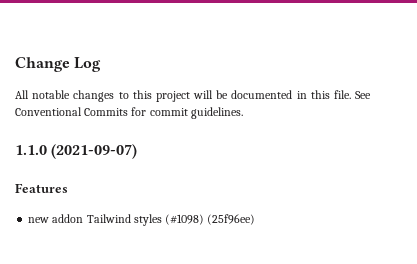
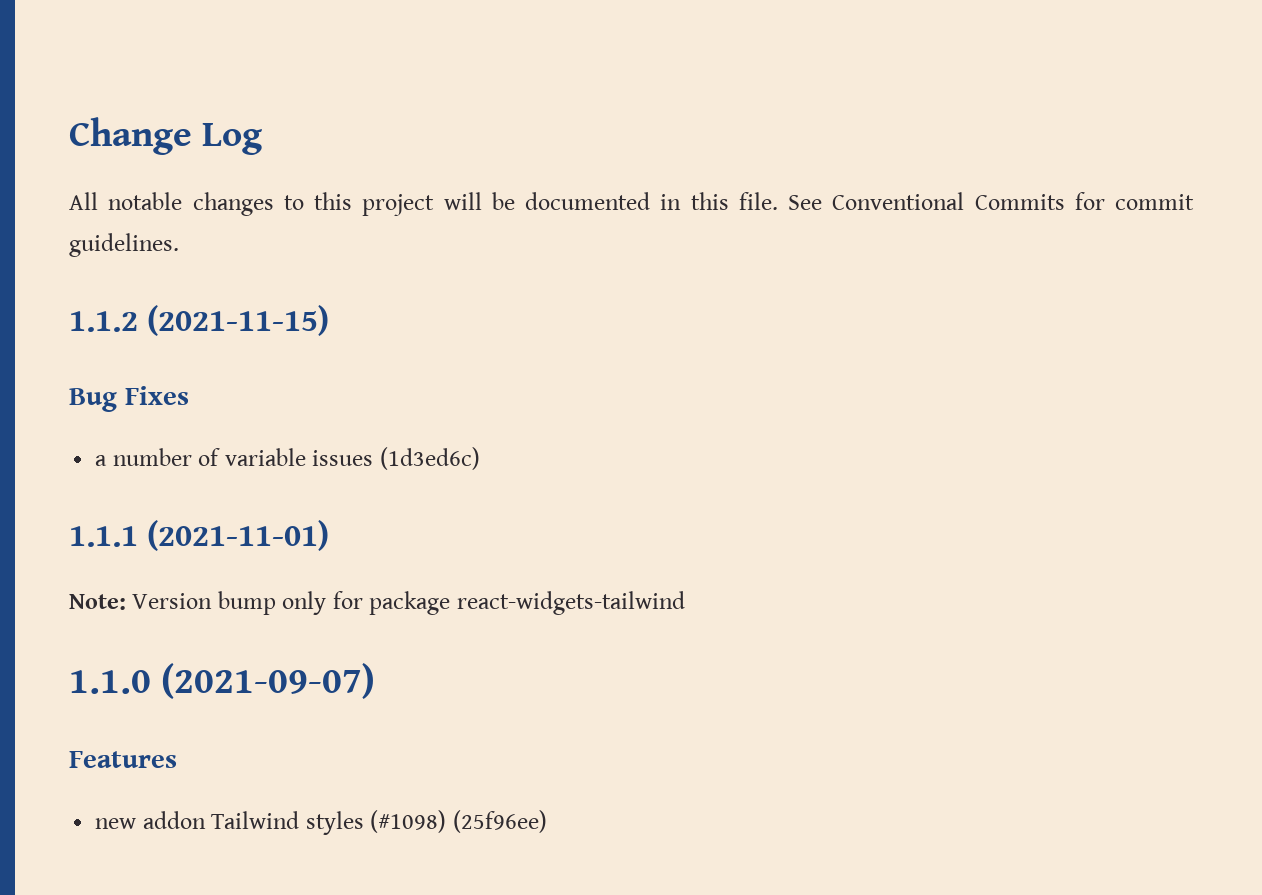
(243, 113) none -> [69,305,329,336] [69,386,189,412] [95,447,480,470] [69,520,329,551] [69,591,685,615] // 1.1.2 (2021-11-15) // Bug Fixes // a number of variable issues (1d3ed6c) // 1.1.1 (2021-11-01) // Note: Version bump only for package react-widgets-tailwind

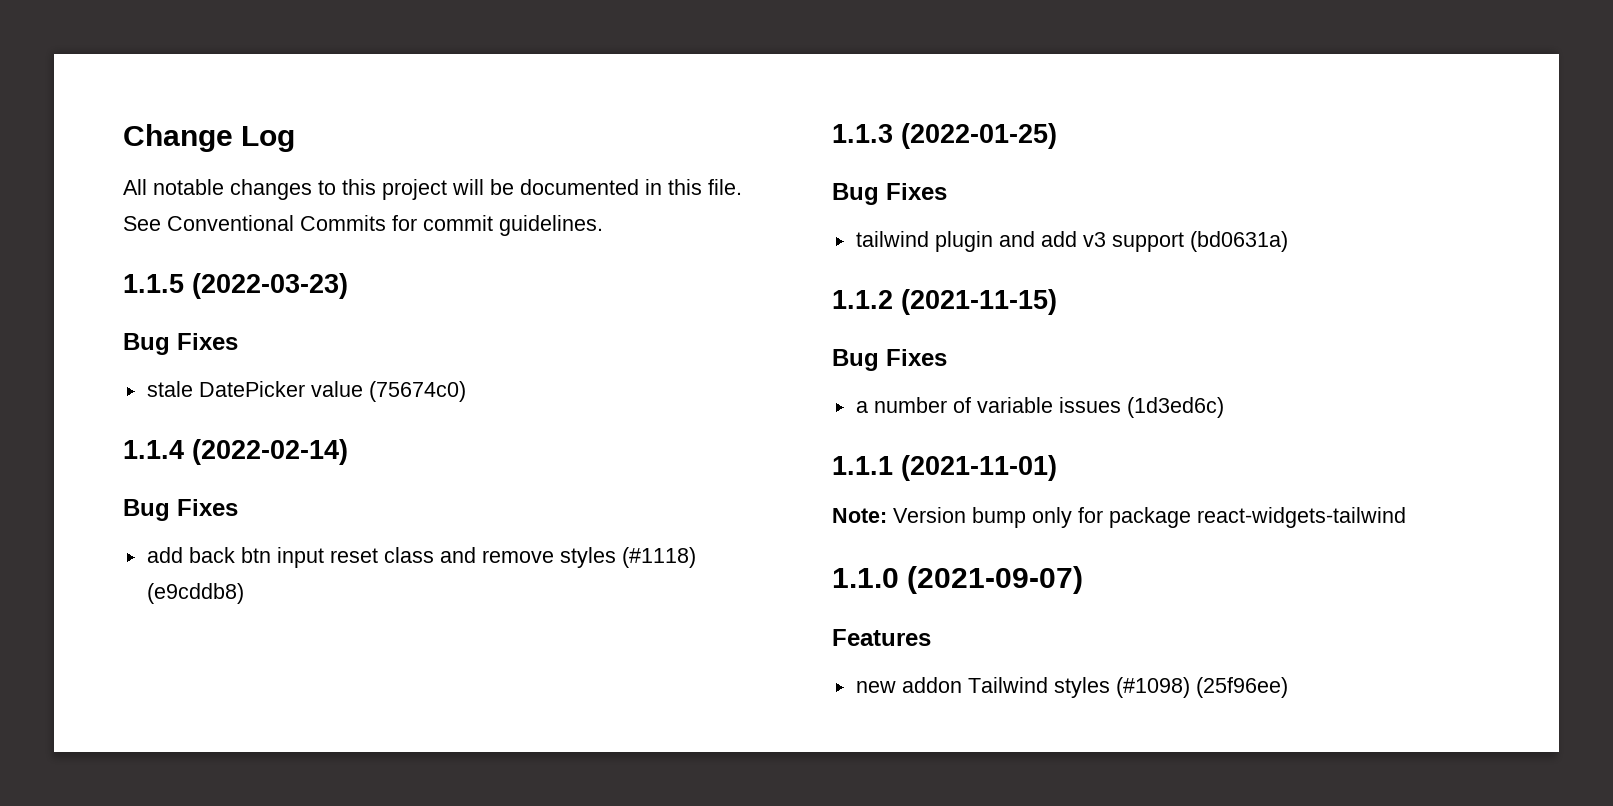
(179, 245) none -> [123,273,348,299] [123,333,238,355] [146,381,466,402] [123,439,348,465] [123,499,238,521] [146,547,696,568] [146,583,244,604] [832,123,1057,149] [832,183,947,205] [855,231,1288,252] // 1.1.5 (2022-03-23) // Bug Fixes // stale DatePicker value (75674c0) // 1.1.4 (2022-02-14) // Bug Fixes // add back btn input reset class and remove styles (#1118) (e9cddb8) // 1.1.3 (2022-01-25) // Bug Fixes // tailwind plugin and add v3 support (bd0631a)

